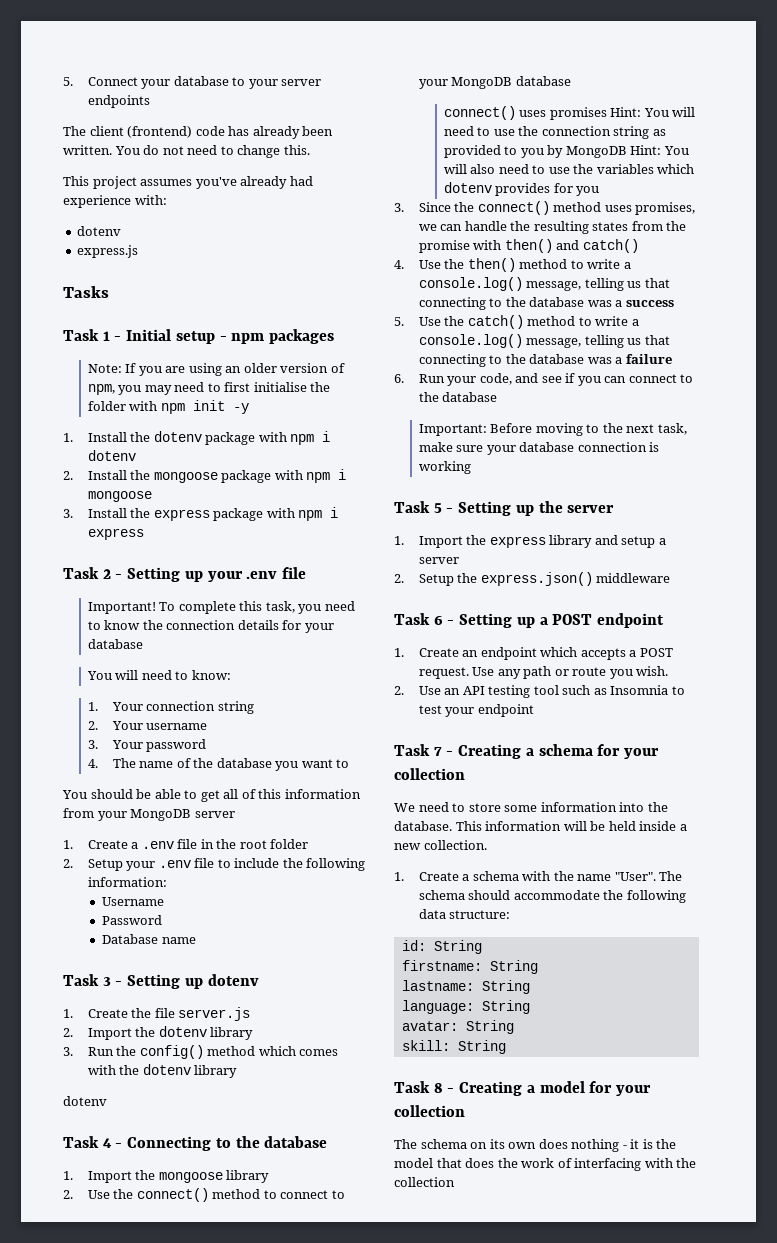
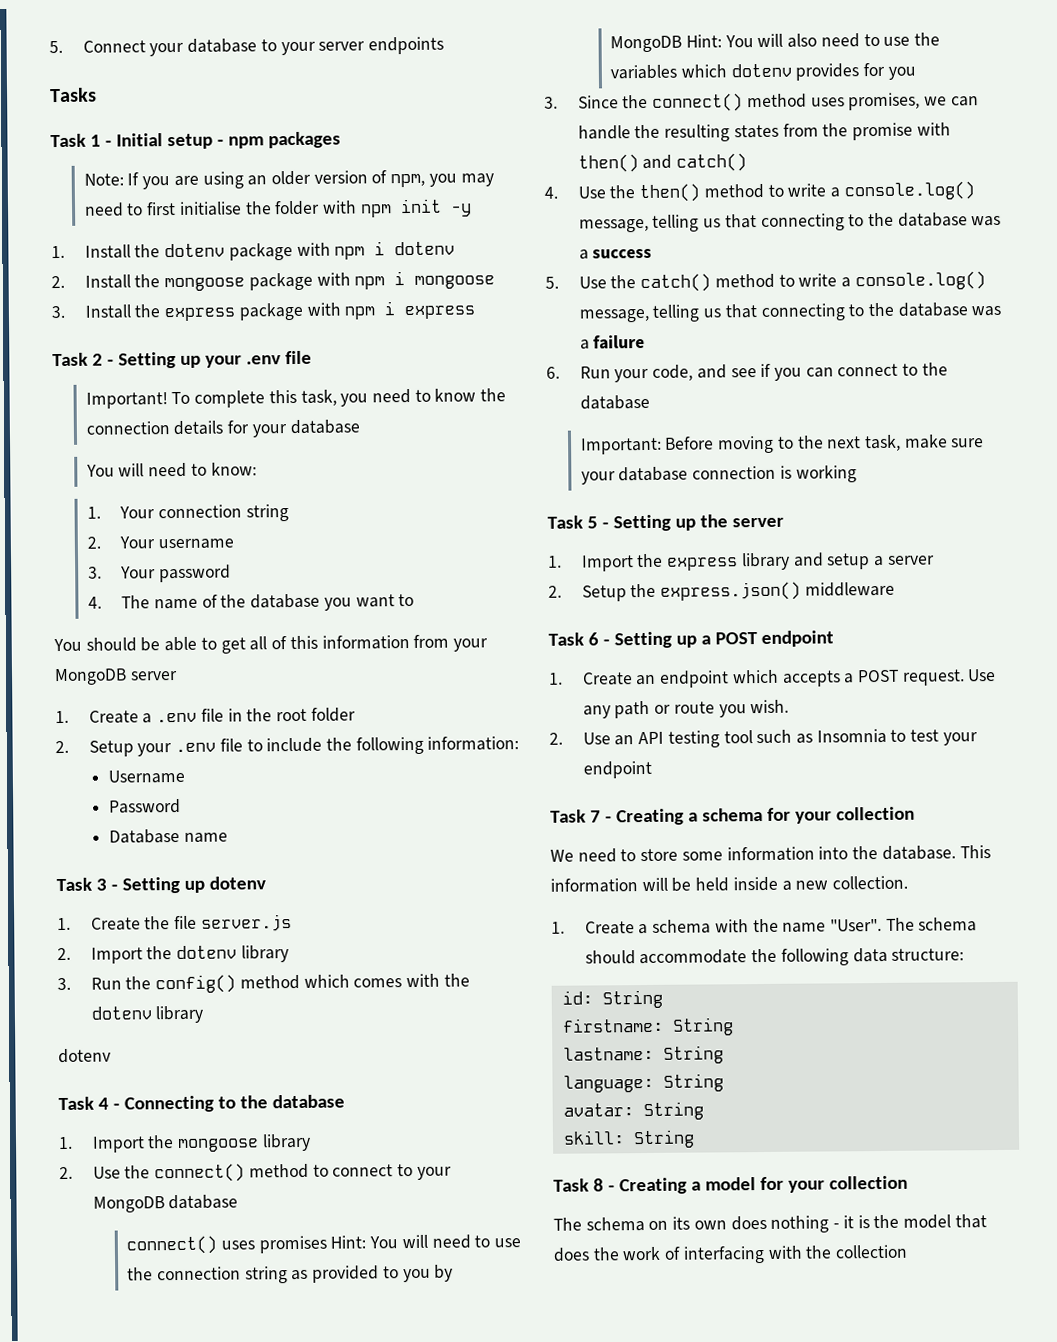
[63,126,334,139] [63,145,310,158] [63,176,313,189] [63,195,167,208] [77,226,122,236] [77,245,139,258] // The client (frontend) code has already been written. You do not need to change this. // This project assumes you've already had experience with: // dotenv // express.js -> (445, 45) none

